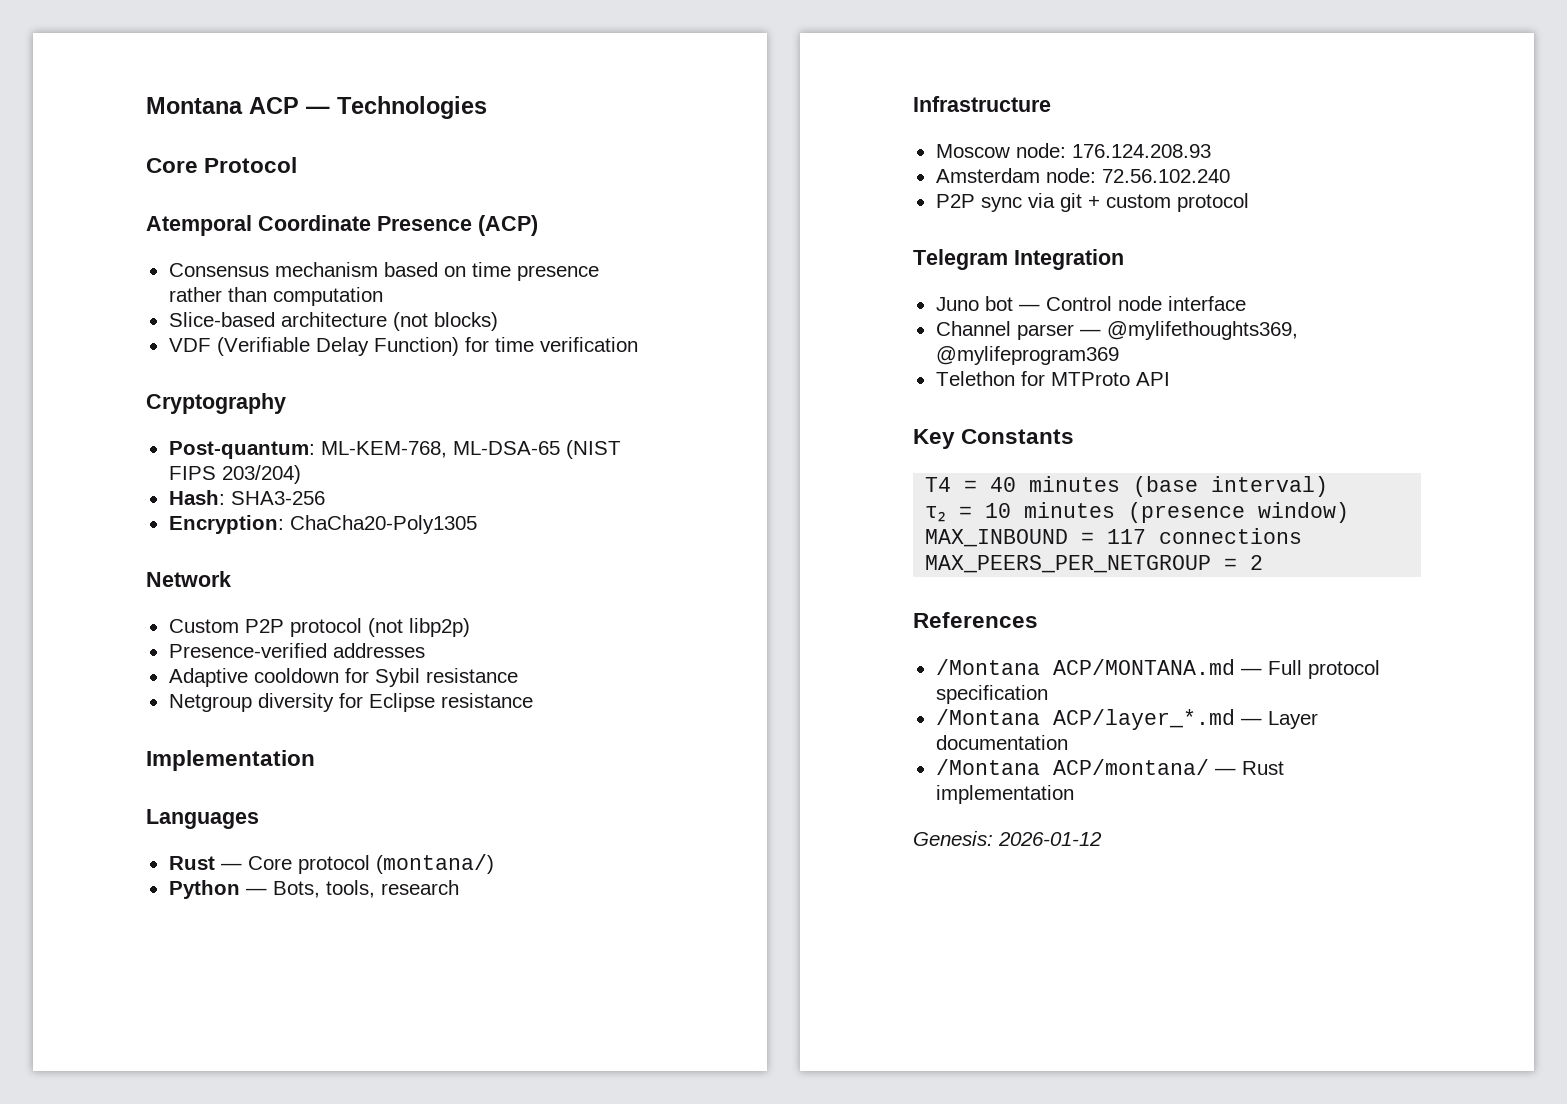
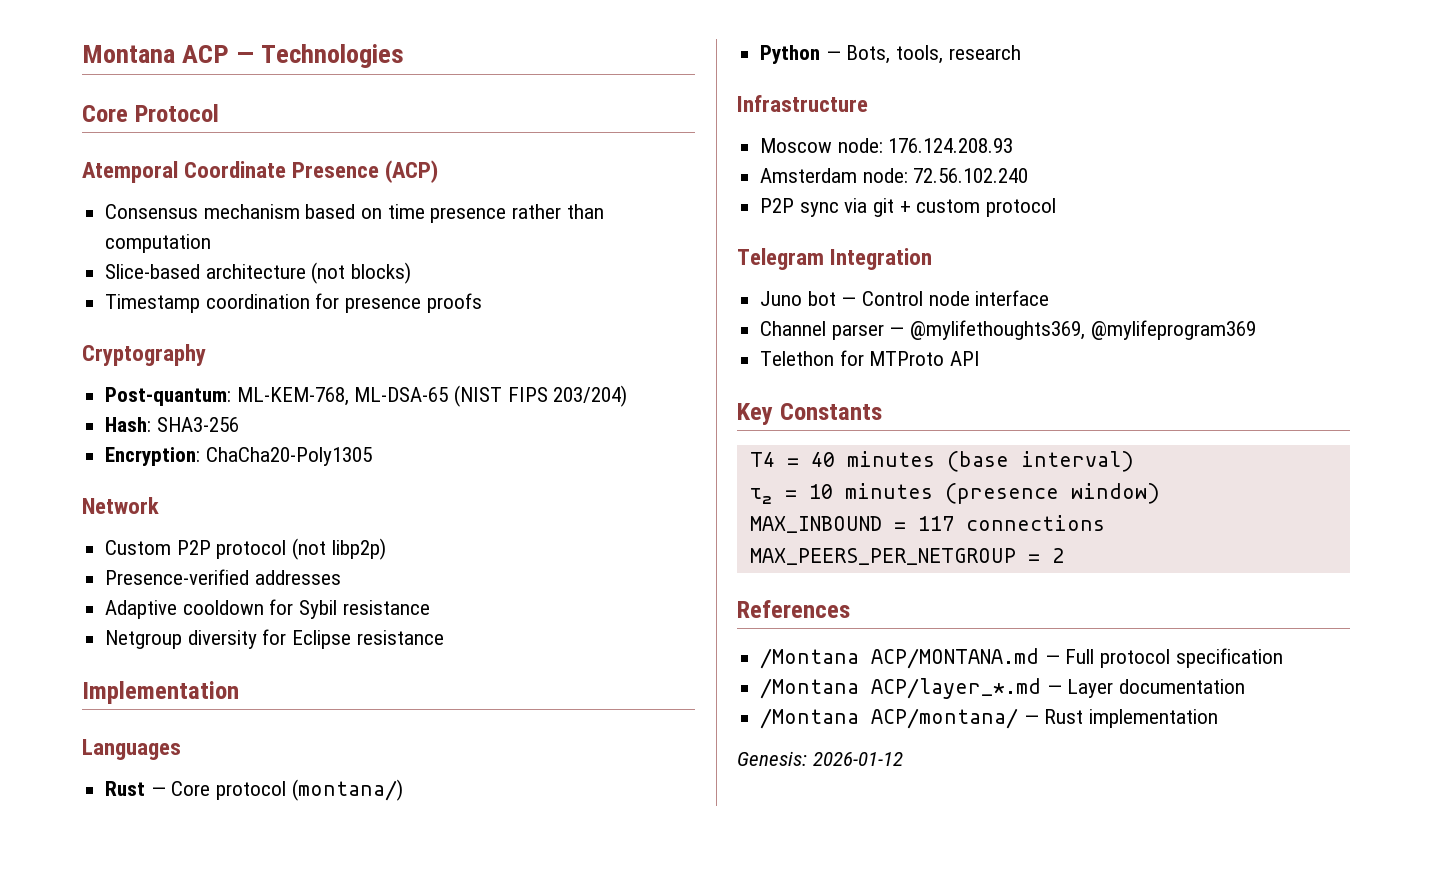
[168,337,638,356] VDF (Verifiable Delay Function) for time verification -> [105,293,482,313] Timestamp coordination for presence proofs

